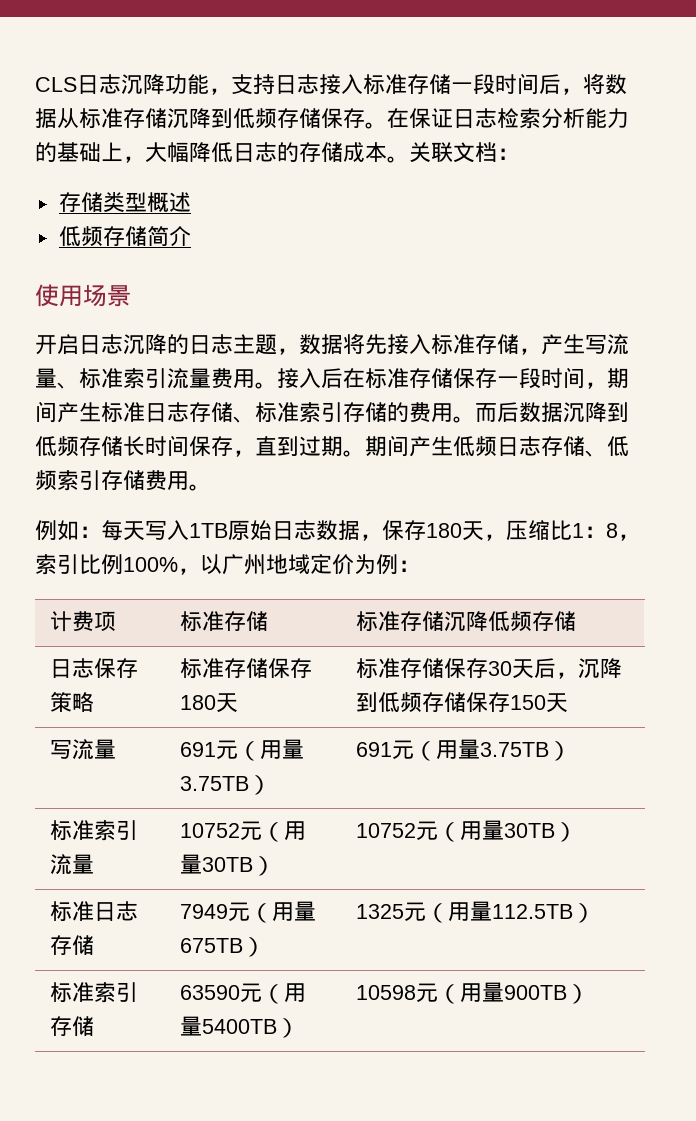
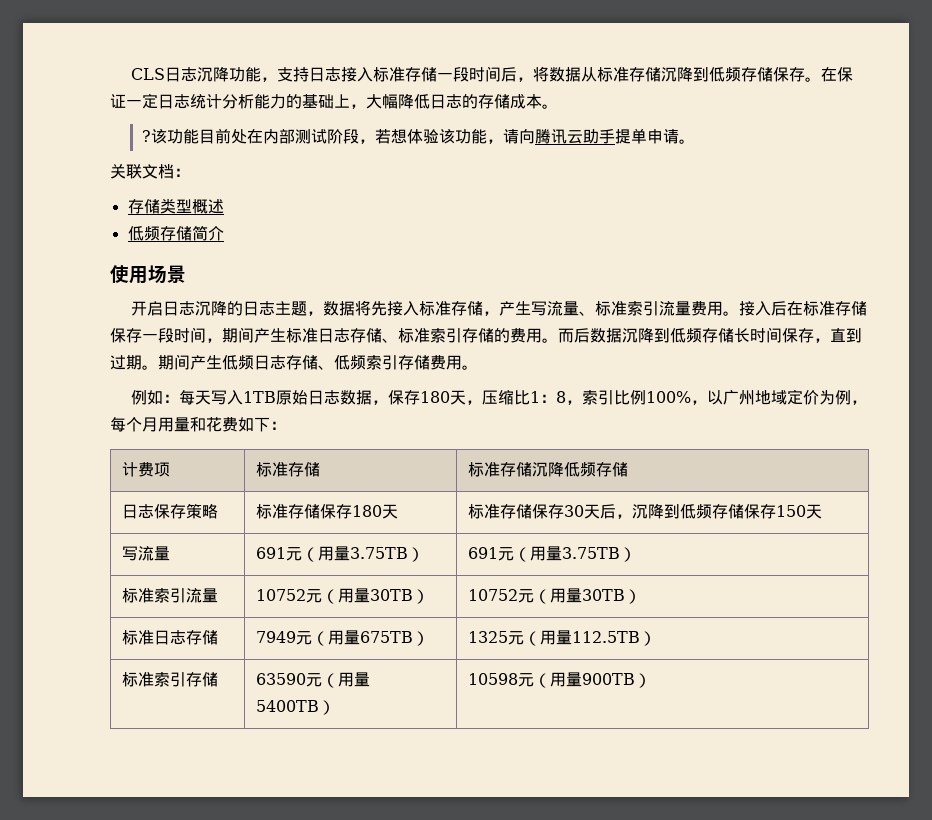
[453,108,541,129] 日志检索 -> [126,93,222,109] 一定日志统计
(409, 159) none -> [141,128,695,144] // ?该功能目前处在内部测试阶段，若想体验该功能，请向腾讯云助手提单申请。 //
(398, 564) none -> [851,400,868,405] [110,417,270,432] ，每个月用量和花费如下

